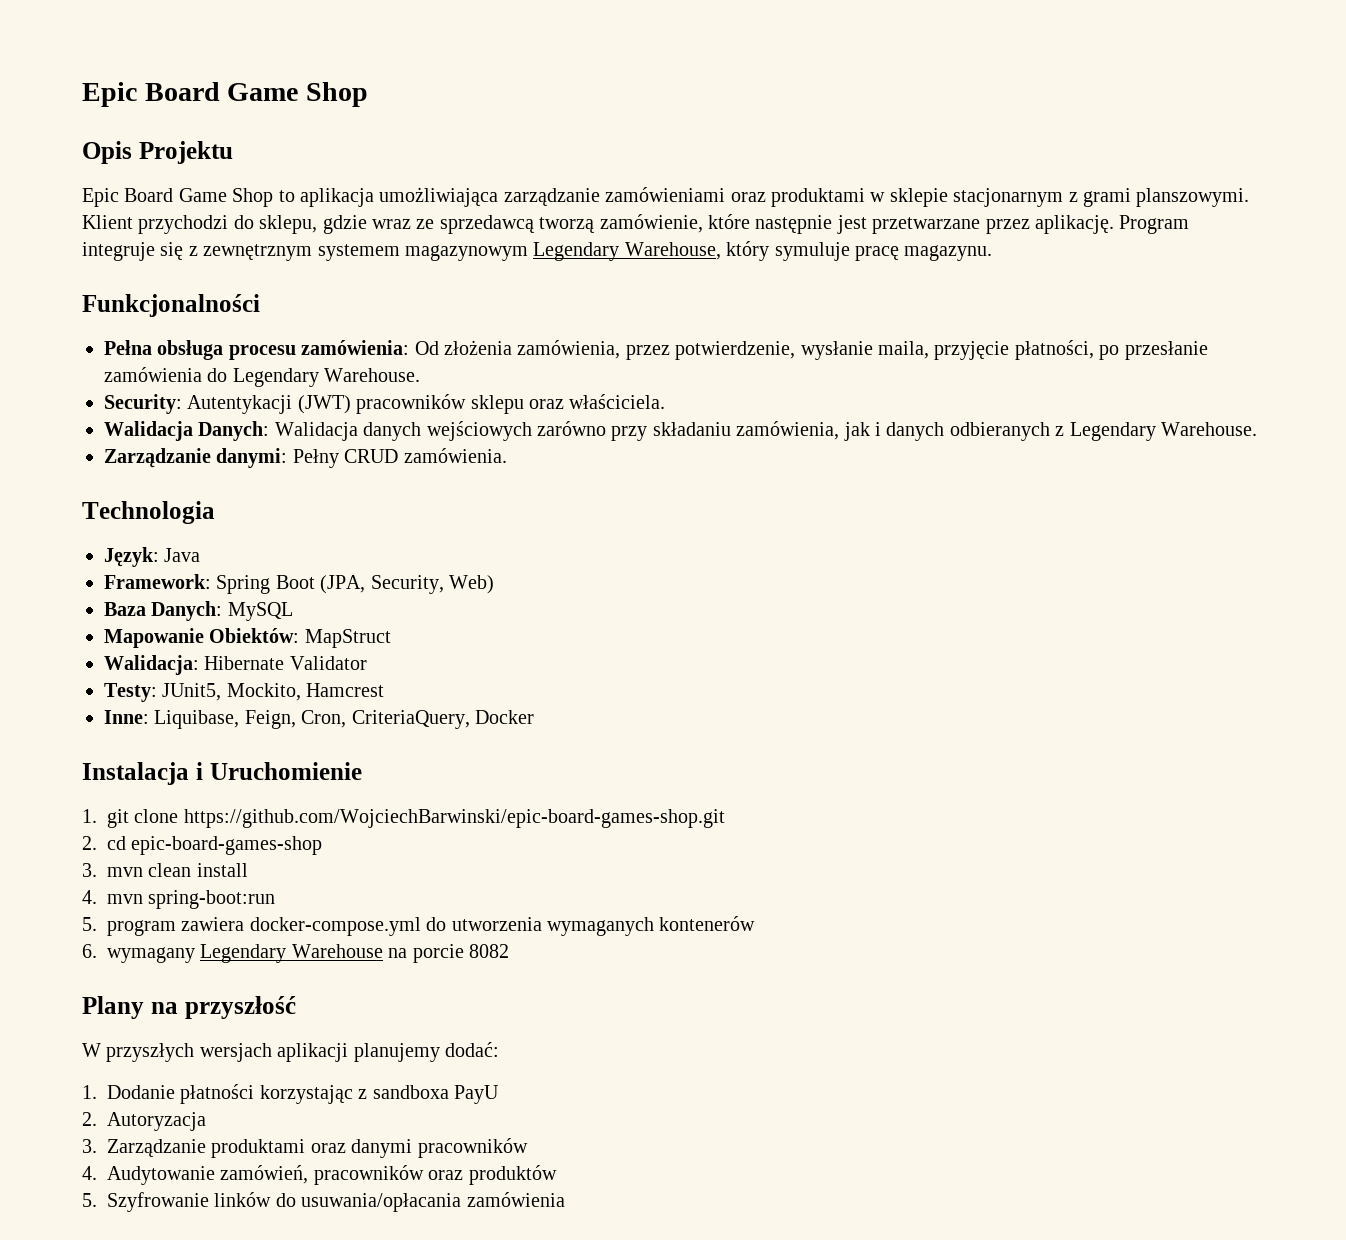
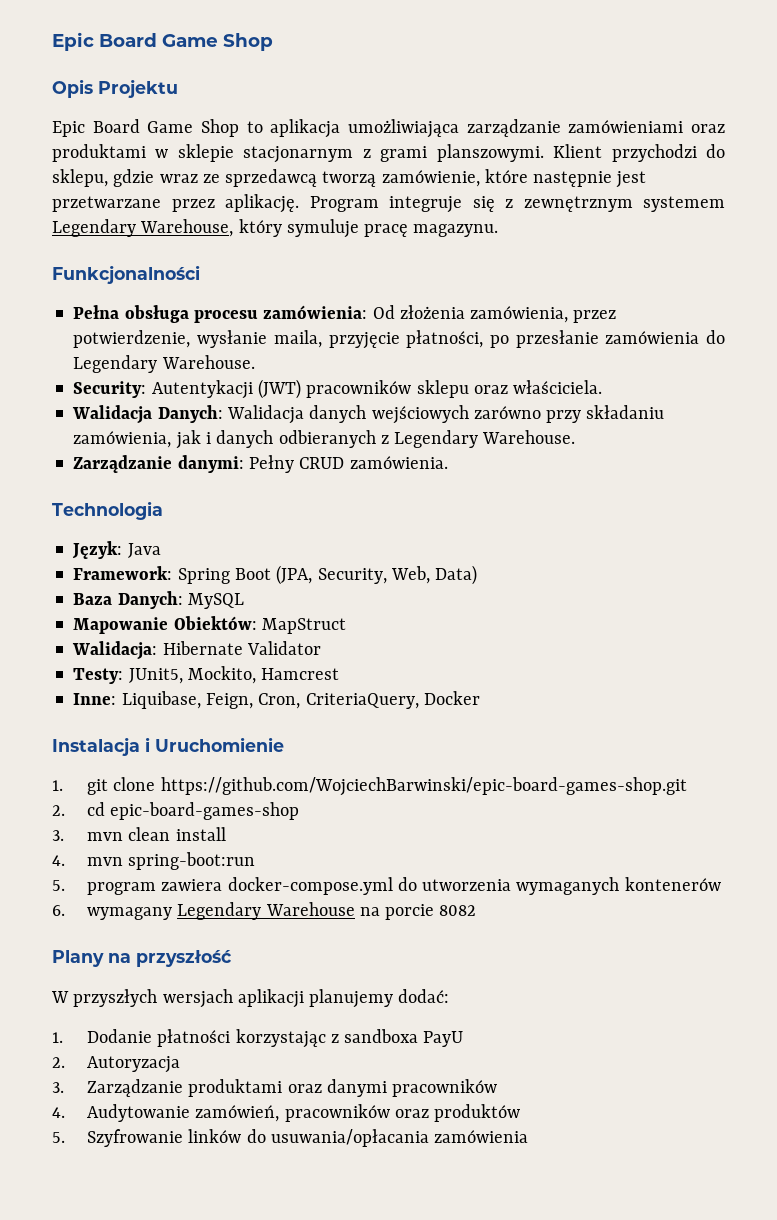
[405,245,528,261] magazynowym -> (725, 204) none
[449,575,494,594] Web) -> [390,565,478,585] Web, Data)

